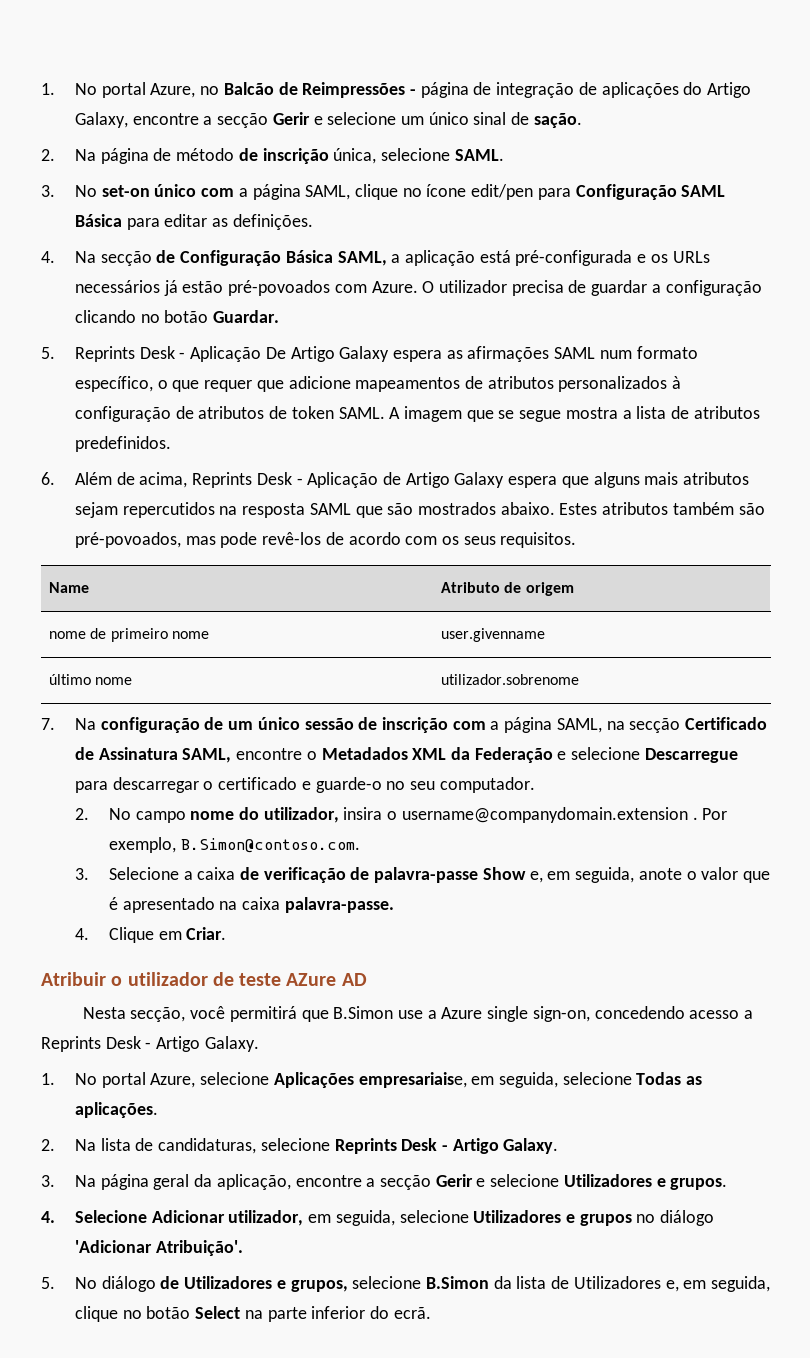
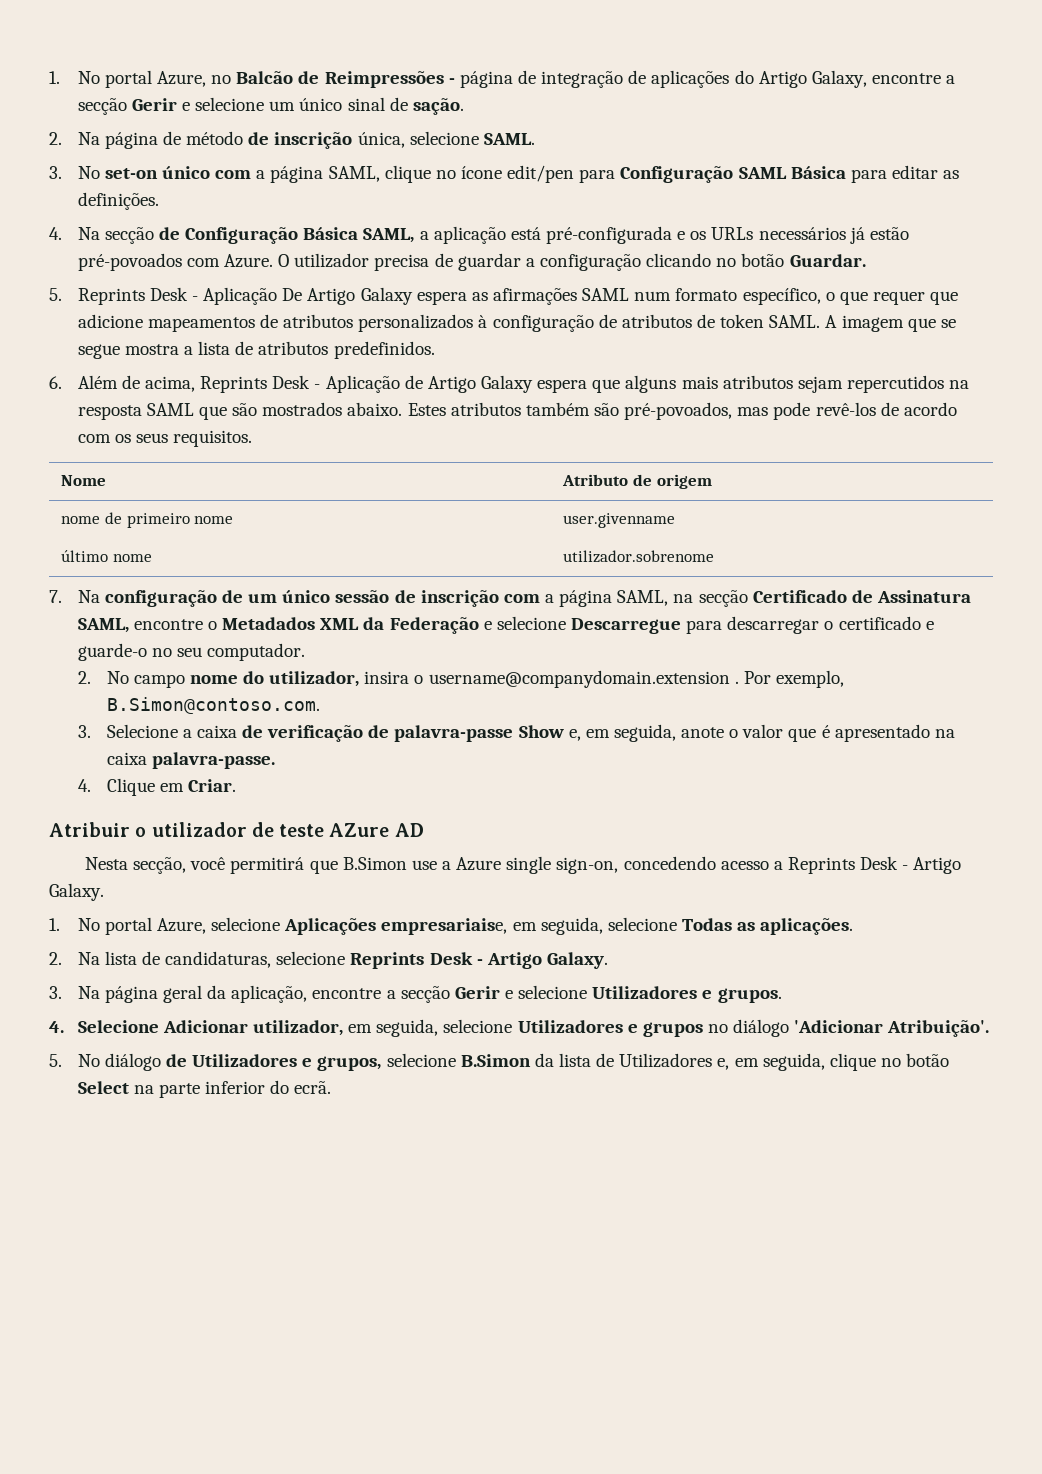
[48,582,89,593] Name -> [61,475,107,486] Nome

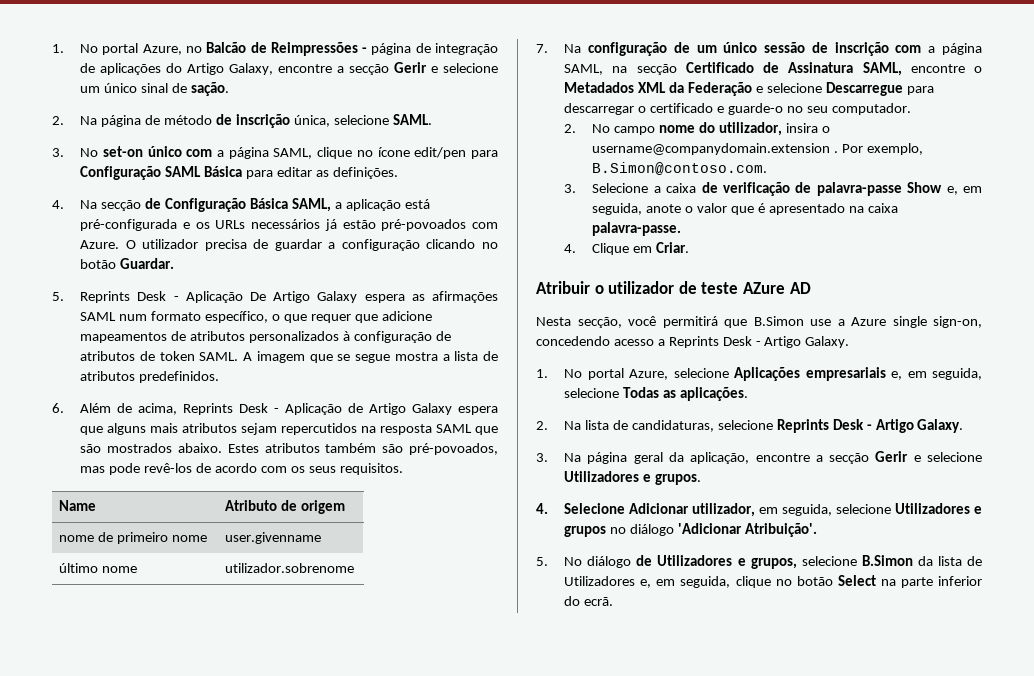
[61,475,107,486] Nome -> [59,500,97,511] Name
[381,918,508,935] empresariaise, -> [805,367,903,381] empresariais e,

